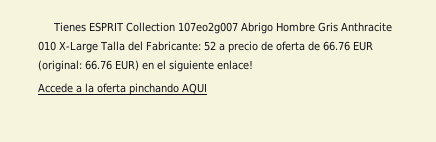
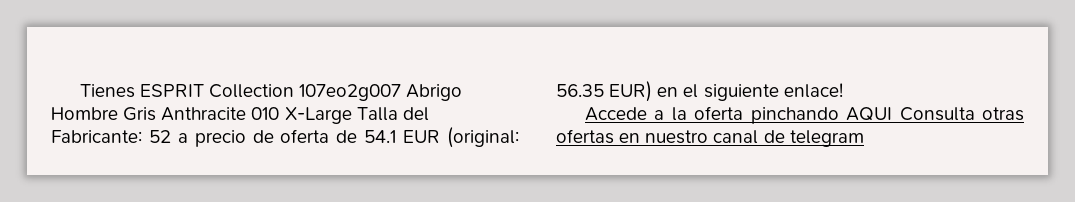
[322,41,350,51] 66.76 -> [364,130,397,143] 54.1
[85,60,112,70] 66.76 -> [556,84,604,97] 56.35
(207, 88) none -> [899,107,1024,121] [556,129,864,147] Consulta otras ofertas en nuestro canal de telegram

